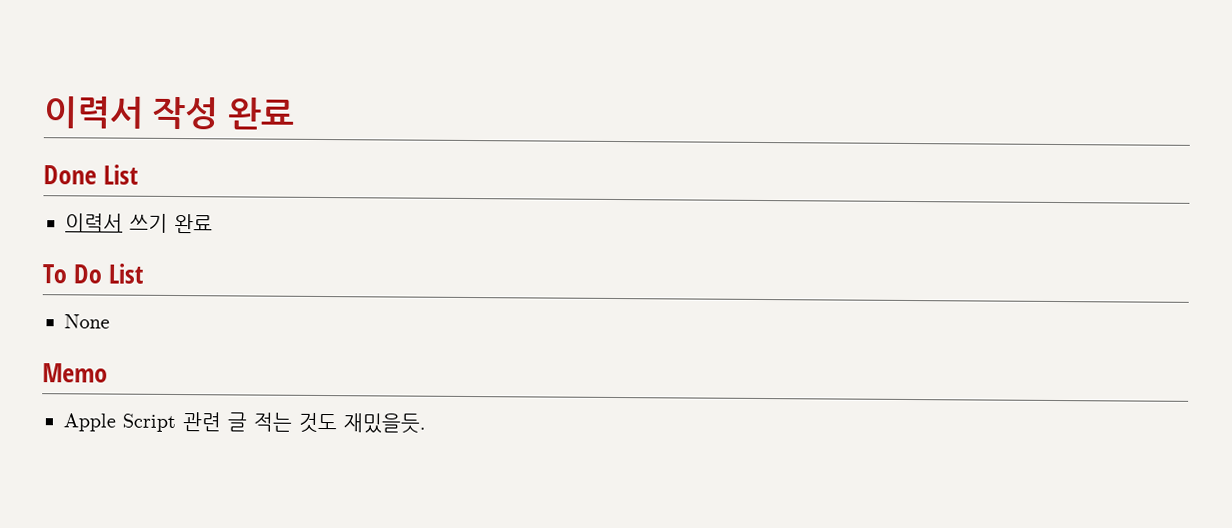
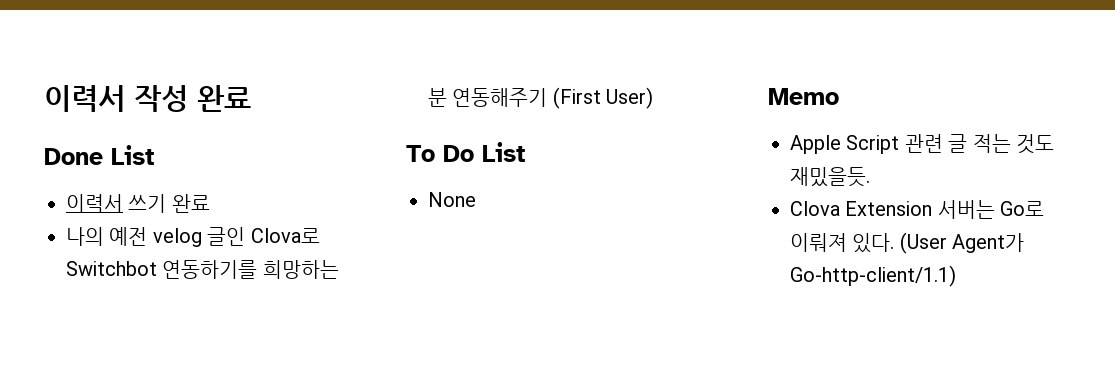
(213, 223) none -> [66,227,320,247] [66,260,339,279] [428,87,654,109] // 나의 예전 velog 글인 Clova로 Switchbot 연동하기를 희망하는 분 연동해주기 (First User)
(426, 423) none -> [790,200,1045,219] [790,232,1025,254] [790,265,956,287] // Clova Extension 서버는 Go로 이뤄져 있다. (User Agent가 Go-http-client/1.1)

